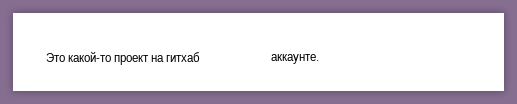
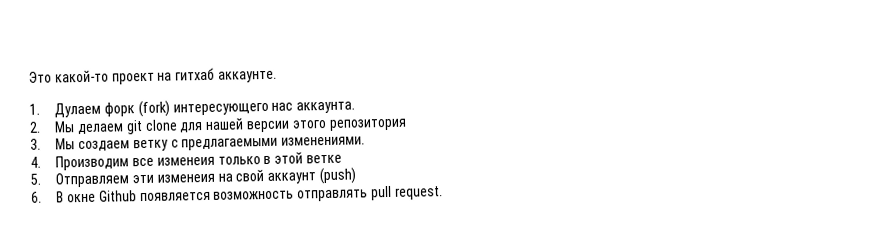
(319, 59) none -> [29,100,356,118] [29,117,407,135] [30,136,366,152] [30,151,342,171] [30,167,356,188] [31,185,443,203] // 1. Дулаем форк (fork) интересующего нас аккаунта. // 2. Мы делаем git clone для нашей версии этого репозитория // 3. Мы создаем ветку с предлагаемыми изменениями. // 4. Производим все изменеия только в этой ветке // 5. Отправляем эти изменеия на свой аккаунт (push) // 6. В окне Github появляется возможность отправлять pull request.

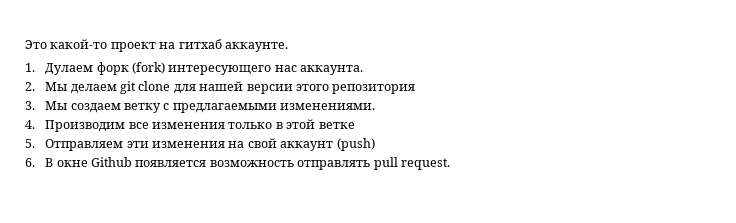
[156,156,215,166] изменеия -> [152,122,226,129] изменения
[156,173,215,183] изменеия -> [152,141,226,148] изменения

